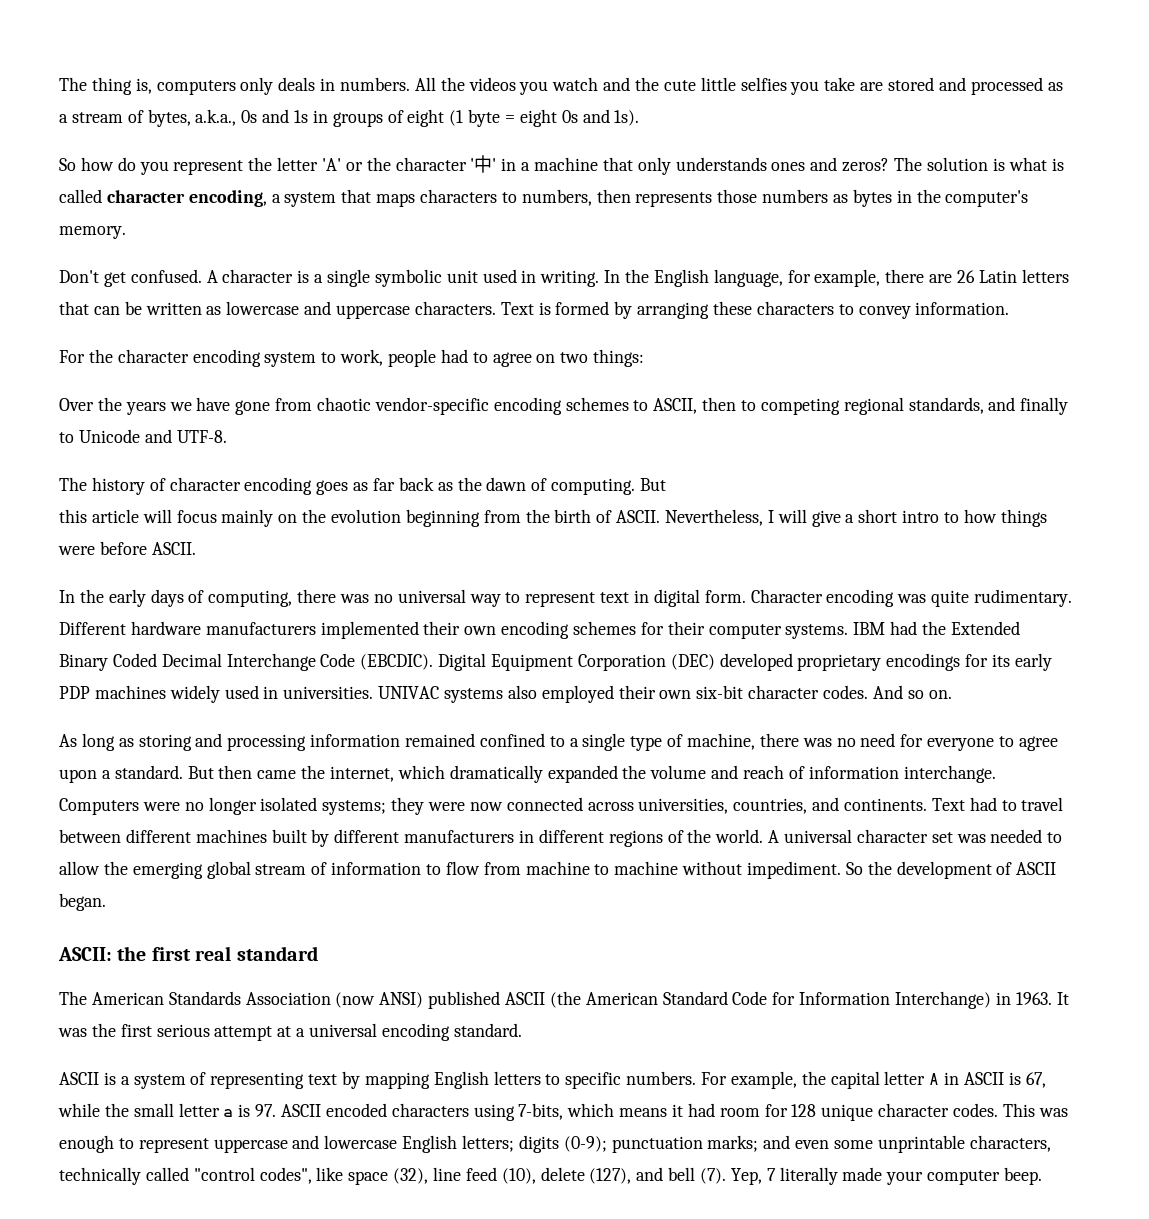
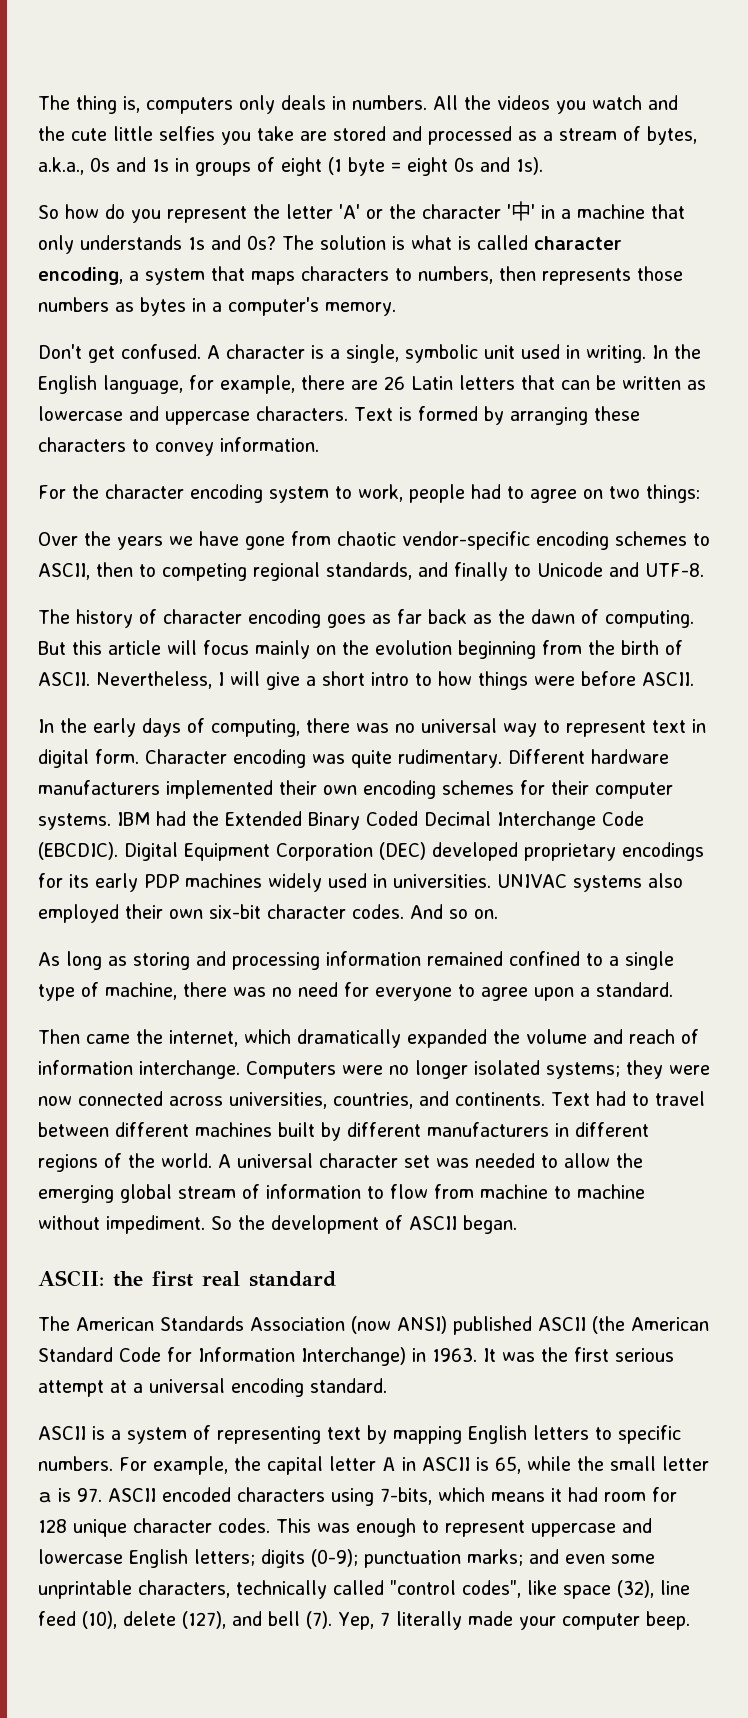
[771,157,890,172] ones and zeros? -> [188,235,276,250] 1s and 0s?
[916,189,941,203] the -> [212,302,222,312] a
[327,269,371,287] single -> [346,344,399,363] single,
(667, 484) // -> (66, 648) none
[187,765,253,779] But then -> [38,1029,80,1044] // Then
[1025,1072,1046,1088] 67, -> [495,1456,521,1474] 65,

